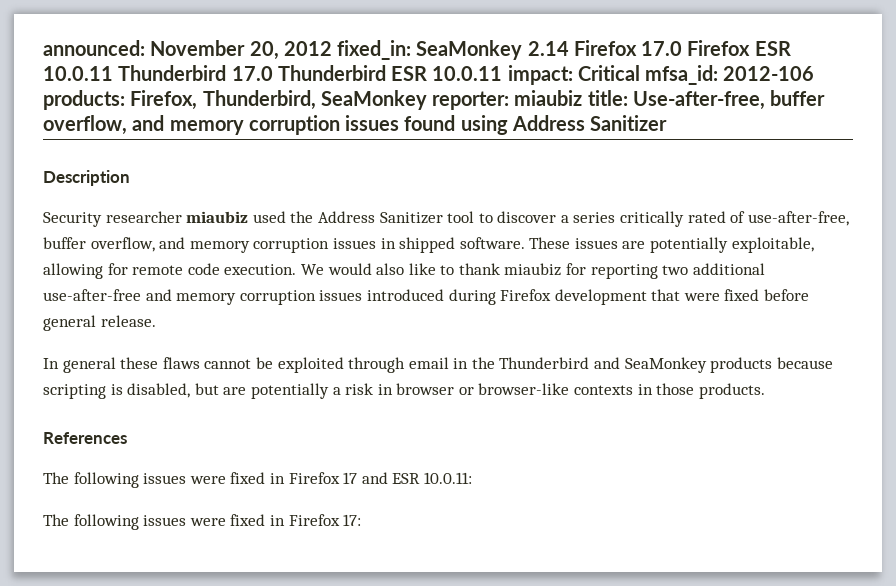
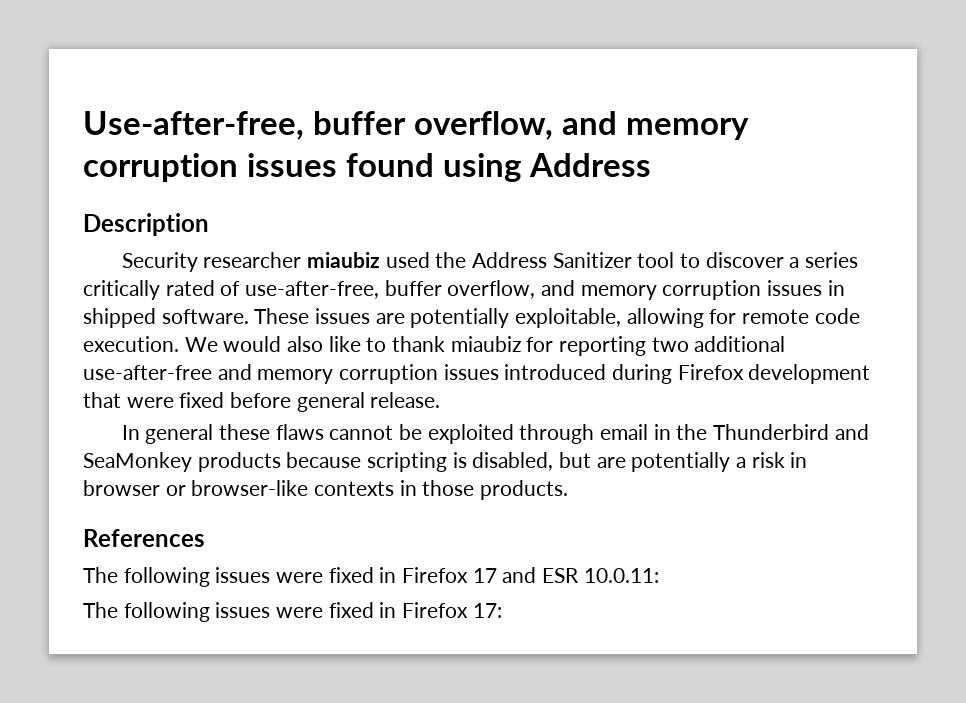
[43,40,791,60] [43,65,815,85] [43,90,628,110] announced: November 20, 2012 fixed_in: SeaMonkey 2.14 Firefox 17.0 Firefox ESR 10.0.11 Thunderbird 17.0 Thunderbird ESR 10.0.11 impact: Critical mfsa_id: 2012-106 products: Firefox, Thunderbird, SeaMonkey reporter: miaubiz title: -> (83, 125) none
[590,115,668,131] Sanitizer -> (651, 165) none

